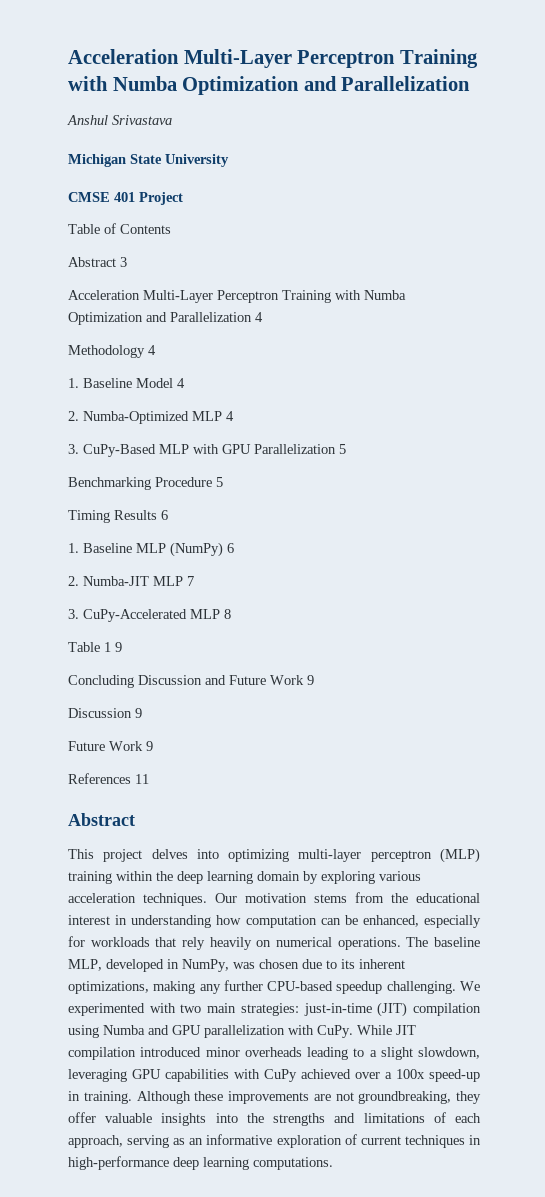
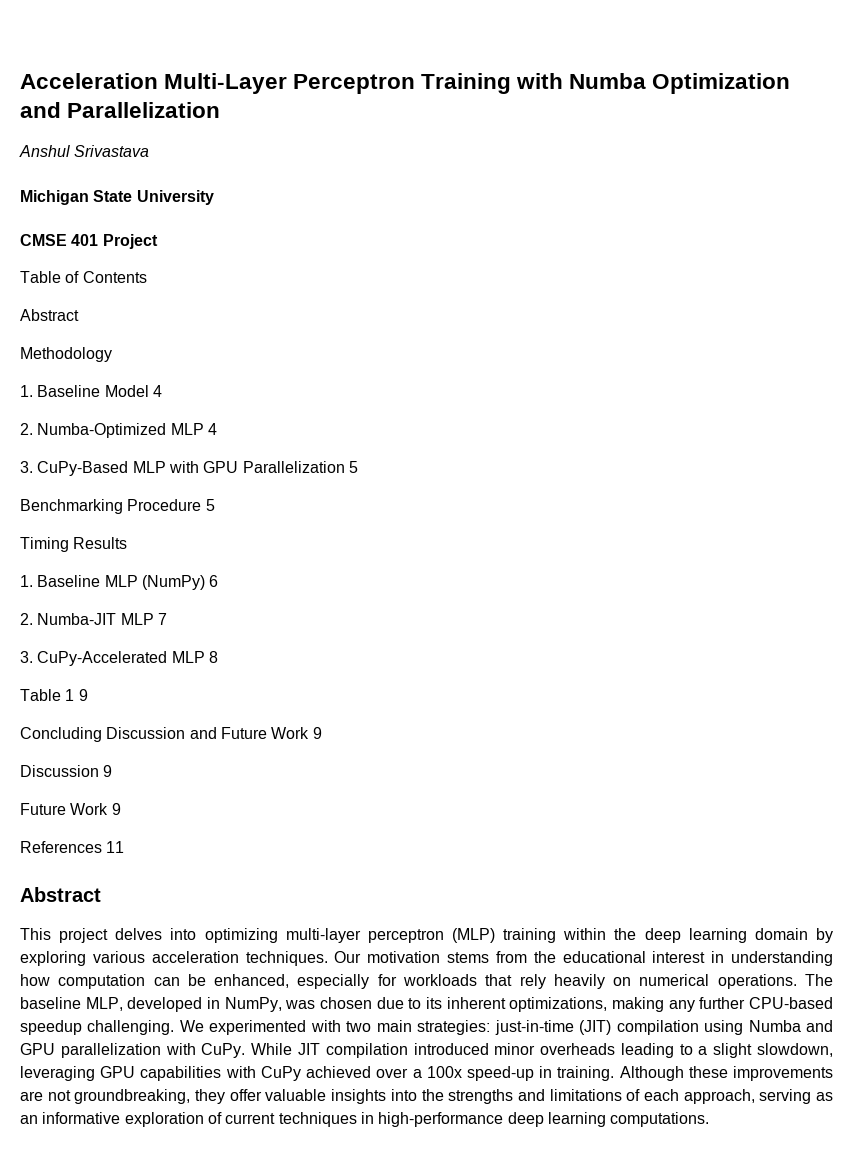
[120,257,127,267] [68,290,406,303] [68,312,263,325] 3 // Acceleration Multi-Layer Perceptron Training with Numba Optimization and Parallelization 4 -> (79, 315) none
[148,345,156,355] 4 -> (112, 354) none
[161,510,168,520] 6 -> (128, 543) none

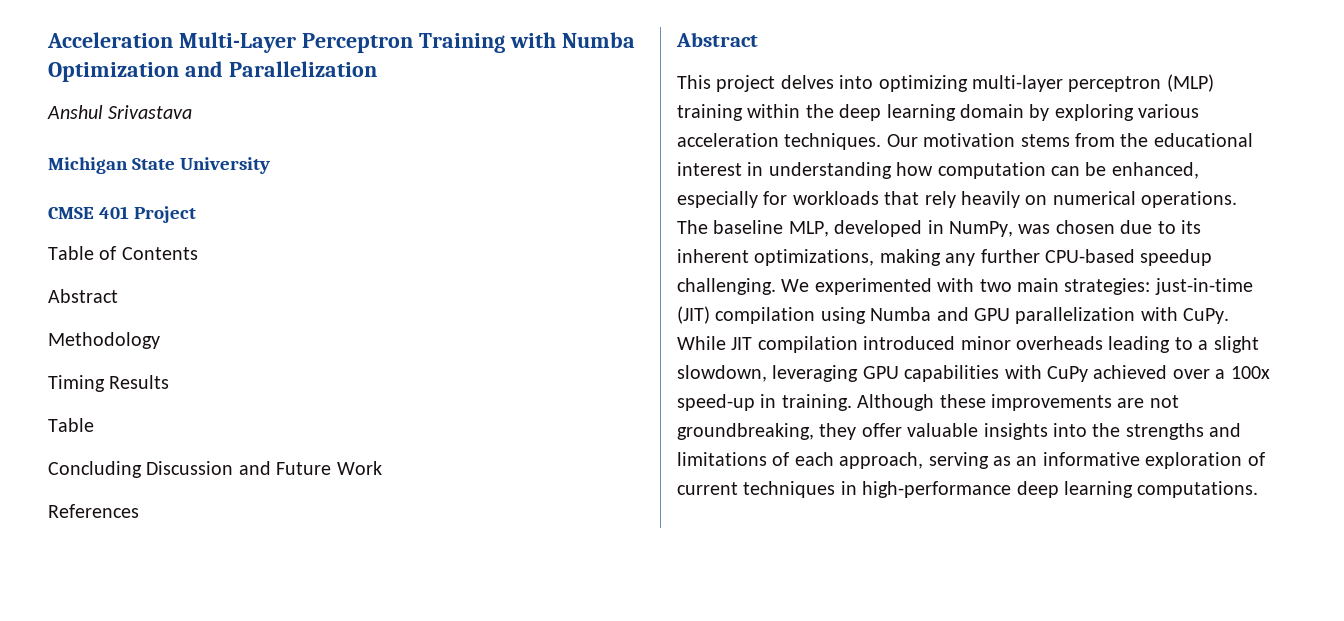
[20,385,162,397] [20,423,217,438] [20,461,358,476] [20,499,215,514] [20,537,128,552] [20,575,219,590] [20,613,167,625] [20,651,218,666] [20,689,88,701] 1. Baseline Model 4 // 2. Numba-Optimized MLP 4 // 3. CuPy-Based MLP with GPU Parallelization 5 // Benchmarking Procedure 5 // Timing Results // 1. Baseline MLP (NumPy) 6 // 2. Numba-JIT MLP 7 // 3. CuPy-Accelerated MLP 8 // Table 1 9 -> [48,375,170,392] [48,418,94,432] Timing Results // Table
[312,727,322,739] [20,765,113,777] [20,803,121,815] 9 // Discussion 9 // Future Work 9 -> (382, 468) none
[106,841,125,853] 11 -> (139, 511) none

